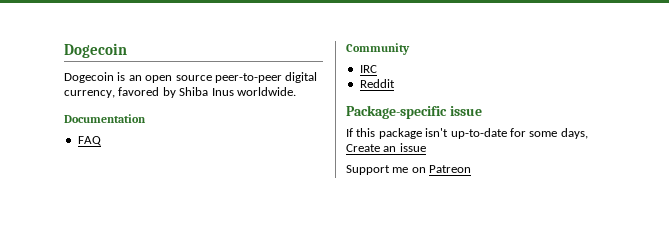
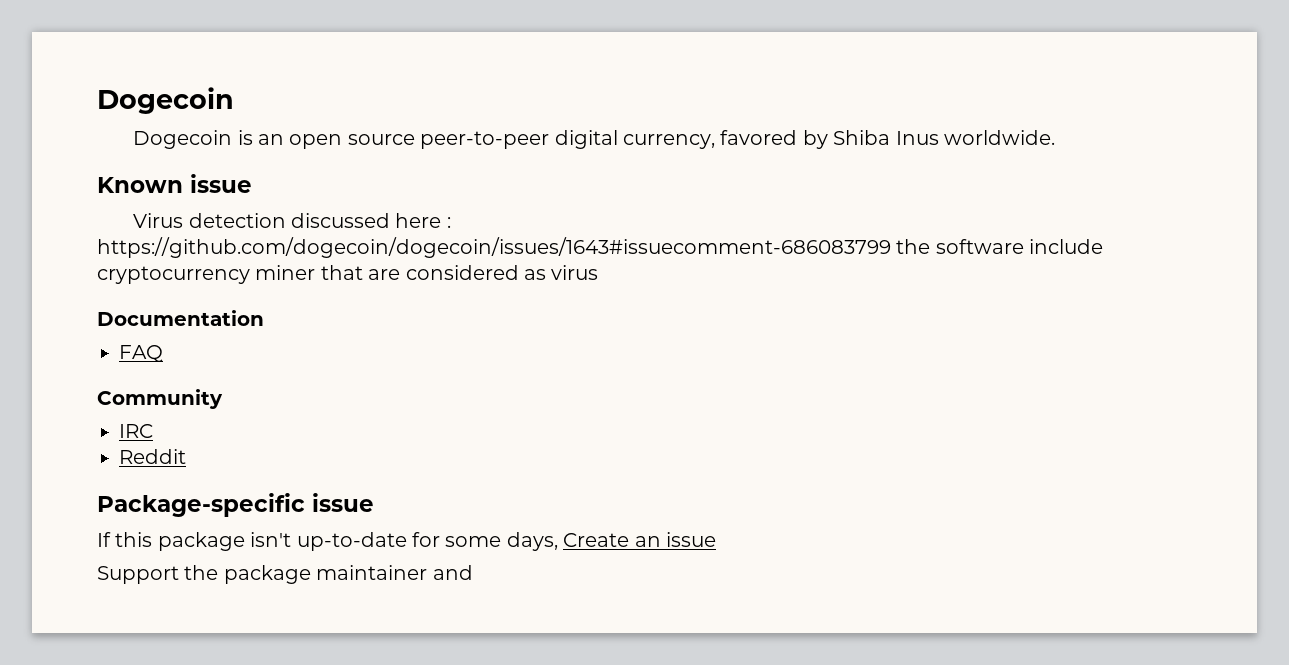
(296, 91) none -> [97,174,252,193] [133,213,451,228] [97,237,1104,258] [97,265,599,284] // Known issue // Virus detection discussed here : https://github.com/dogecoin/dogecoin/issues/1643#issuecomment-686083799 the software include cryptocurrency miner that are considered as virus
[392,165,472,173] me on Patreon -> [184,565,473,584] the package maintainer and

